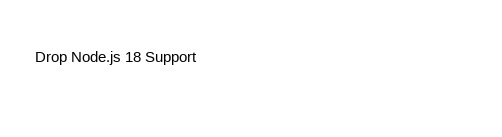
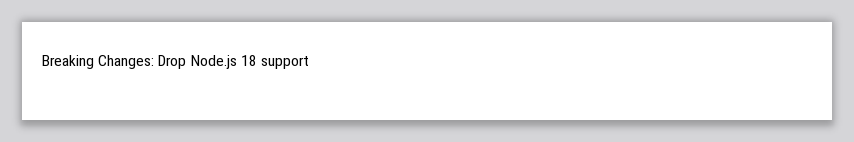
(35, 58) none -> [42,55,155,69] Breaking Changes:
[145,52,198,65] Support -> [260,56,309,69] support

